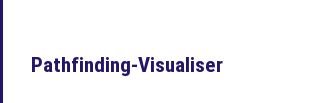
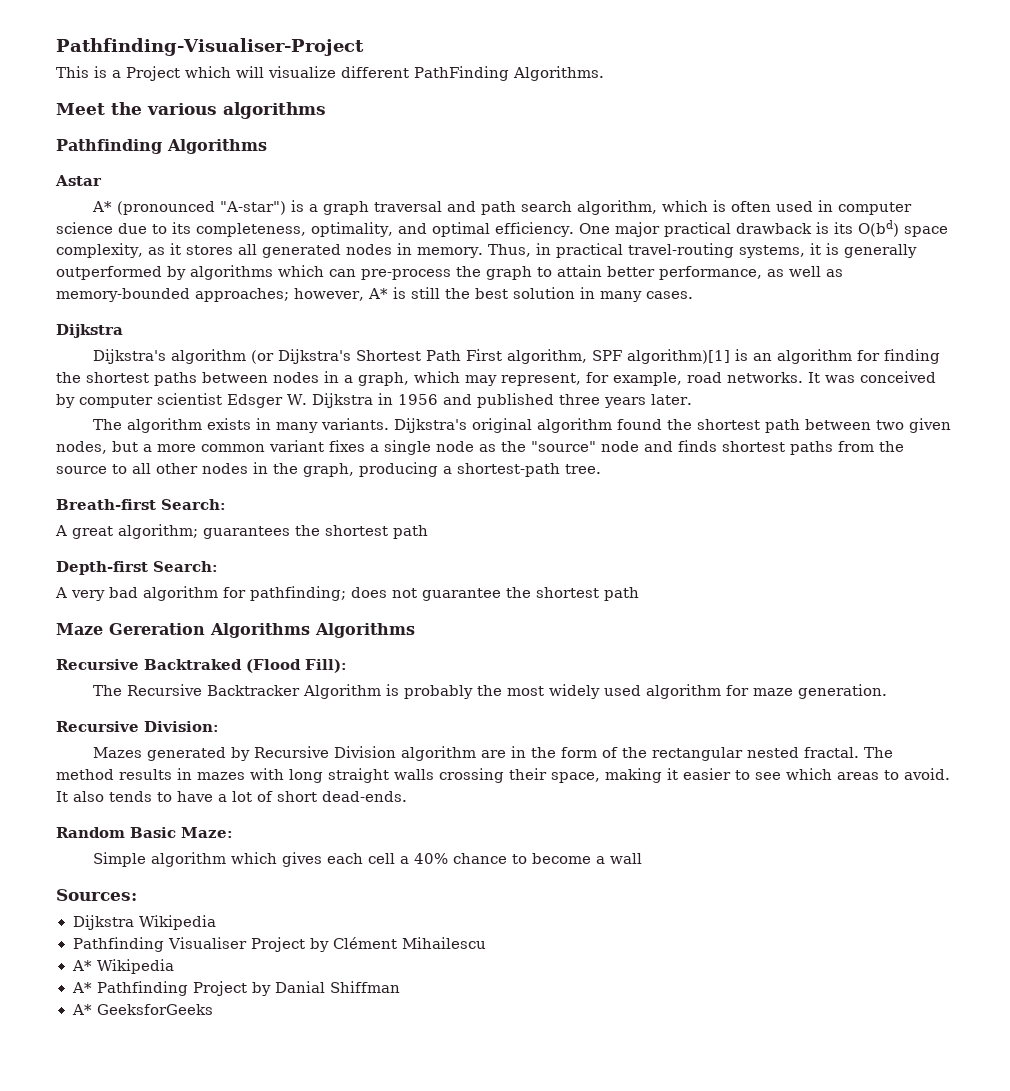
[31,57,223,76] Pathfinding-Visualiser -> [56,38,364,56] [56,66,604,81] [56,102,326,119] [56,139,267,154] [55,175,102,186] [91,200,912,215] [56,220,948,237] [56,243,917,258] [56,265,843,280] [56,287,693,302] [56,324,123,338] [92,349,940,364] [56,371,936,386] [56,393,692,408] [92,418,951,433] [56,440,904,455] [56,462,601,477] [56,499,226,510] [55,524,428,539] [56,561,218,575] [55,586,639,601] [56,623,415,638] [56,659,347,673] [92,684,887,699] [56,721,219,732] [92,746,893,761] [56,768,950,783] [56,791,407,802] [56,827,233,838] [92,852,642,867] [56,889,137,901] [72,915,216,930] [72,937,486,952] [71,959,174,974] [71,981,400,996] [71,1004,213,1015] Pathfinding-Visualiser-Project // This is a Project which will visualize different PathFinding Algorithms. // Meet the various algorithms // Pathfinding Algorithms // Astar // A* (pronounced "A-star") is a graph traversal and path search algorithm, which is often used in computer science due to its completeness, optimality, and optimal efficiency. One major practical drawback is its O(bd) space complexity, as it stores all generated nodes in memory. Thus, in practical travel-routing systems, it is generally outperformed by algorithms which can pre-process the graph to attain better performance, as well as memory-bounded approaches; however, A* is still the best solution in many cases. // Dijkstra // Dijkstra's algorithm (or Dijkstra's Shortest Path First algorithm, SPF algorithm)[1] is an algorithm for finding the shortest paths between nodes in a graph, which may represent, for example, road networks. It was conceived by computer scientist Edsger W. Dijkstra in 1956 and published three years later. // The algorithm exists in many variants. Dijkstra's original algorithm found the shortest path between two given nodes, but a more common variant fixes a single node as the "source" node and finds shortest paths from the source to all other nodes in the graph, producing a shortest-path tree. // Breath-first Search: // A great algorithm; guarantees the shortest path // Depth-first Search: // A very bad algorithm for pathfinding; does not guarantee the shortest path // Maze Gereration Algorithms Algorithms // Recursive Backtraked (Flood Fill): // The Recursive Backtracker Algorithm is probably the most widely used algorithm for maze generation. // Recursive Division: // Mazes generated by Recursive Division algorithm are in the form of the rectangular nested fractal. The method results in mazes with long straight walls crossing their space, making it easier to see which areas to avoid. It also tends to have a lot of short dead-ends. // Random Basic Maze: // Simple algorithm which gives each cell a 40% chance to become a wall // Sources: // Dijkstra Wikipedia // Pathfinding Visualiser Project by Clément Mihailescu // A* Wikipedia // A* Pathfinding Project by Danial Shiffman // A* GeeksforGeeks

